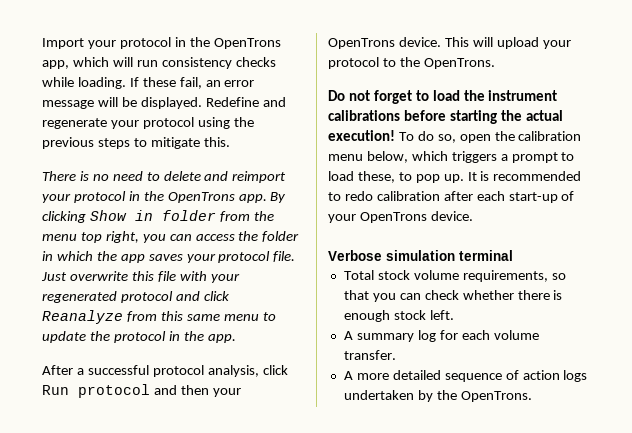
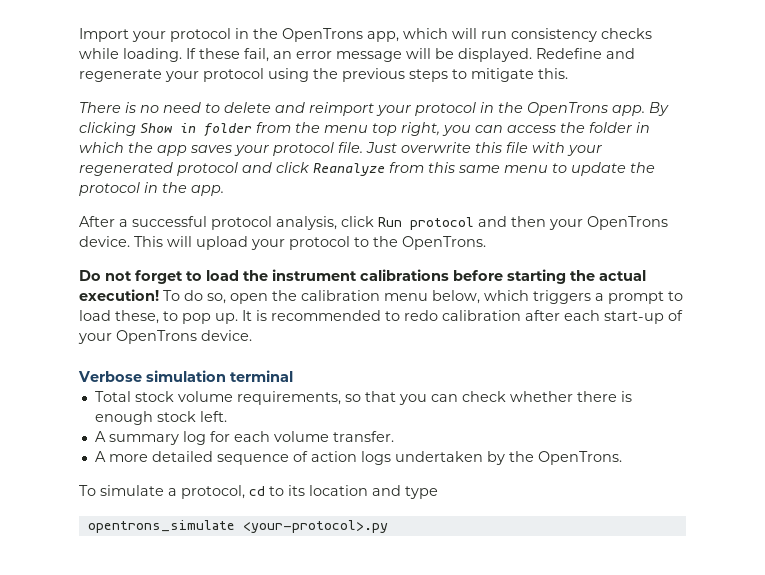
(532, 396) none -> [79,485,438,499] [87,520,388,533] // To simulate a protocol, cd to its location and type // opentrons_simulate <your-protocol>.py

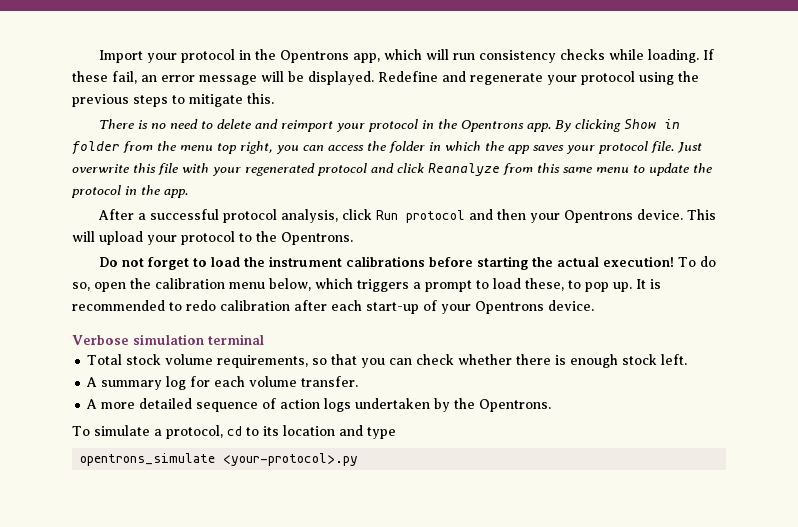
[282,28,363,42] OpenTrons -> [279,50,349,63] Opentrons
[527,102,608,116] OpenTrons -> [460,120,524,132] Opentrons
[587,216,668,230] OpenTrons -> [563,210,633,223] Opentrons
[402,236,486,250] OpenTrons. -> [281,232,353,245] Opentrons.
[116,330,197,344] OpenTrons -> [475,301,544,314] Opentrons
[537,451,622,465] OpenTrons. -> [479,399,552,412] Opentrons.

